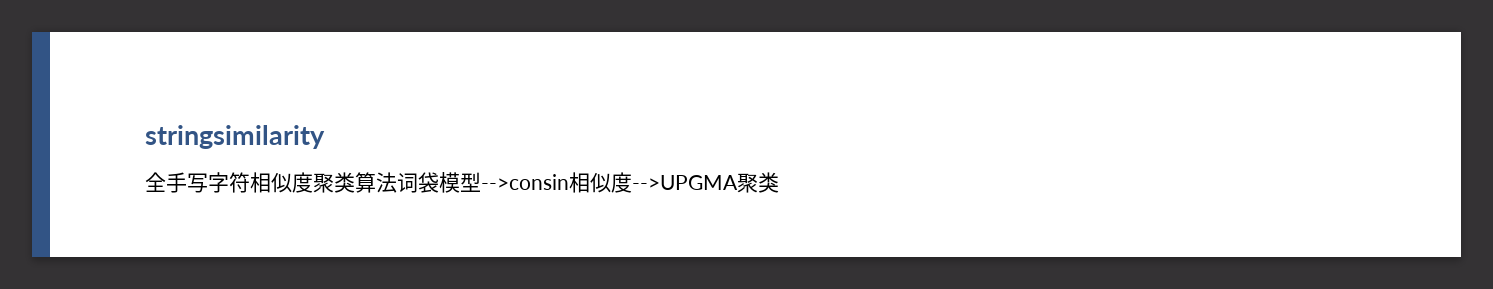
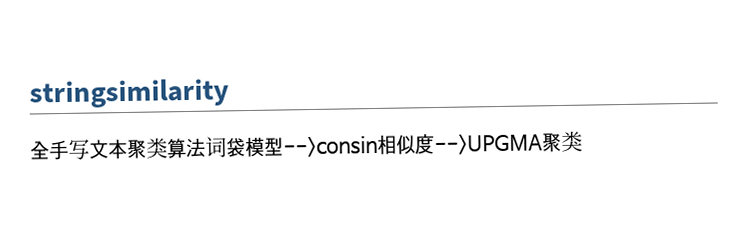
[208,172,313,193] 字符相似度 -> [89,138,128,160] 文本

